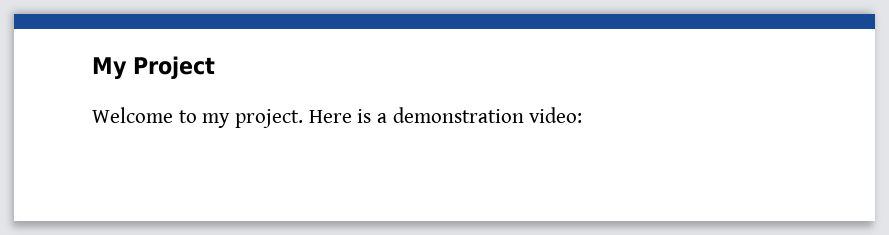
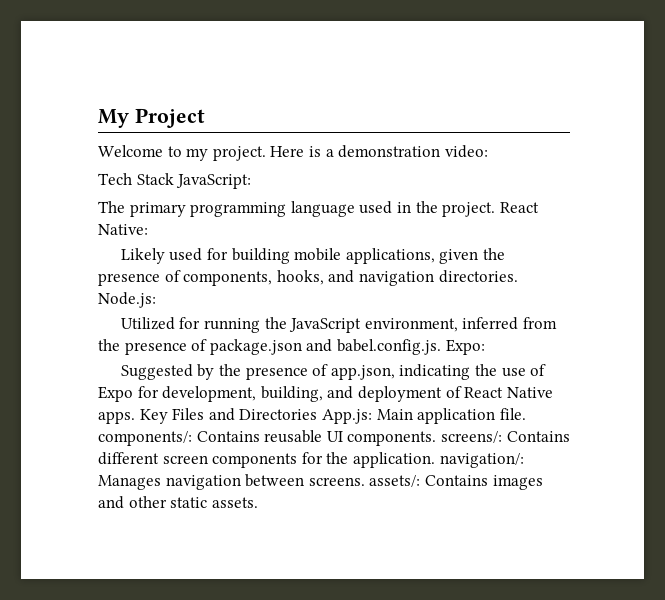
(583, 115) none -> [98,173,252,189] [98,201,539,217] [98,224,148,235] [120,248,505,264] [98,270,518,286] [98,292,156,308] [120,317,557,333] [98,339,485,355] [120,364,547,380] [98,386,553,402] [98,408,526,424] [98,430,570,446] [98,452,524,468] [98,474,543,490] [98,496,258,509] // Tech Stack JavaScript: // The primary programming language used in the project. React Native: // Likely used for building mobile applications, given the presence of components, hooks, and navigation directories. Node.js: // Utilized for running the JavaScript environment, inferred from the presence of package.json and babel.config.js. Expo: // Suggested by the presence of app.json, indicating the use of Expo for development, building, and deployment of React Native apps. Key Files and Directories App.js: Main application file. components/: Contains reusable UI components. screens/: Contains different screen components for the application. navigation/: Manages navigation between screens. assets/: Contains images and other static assets.

